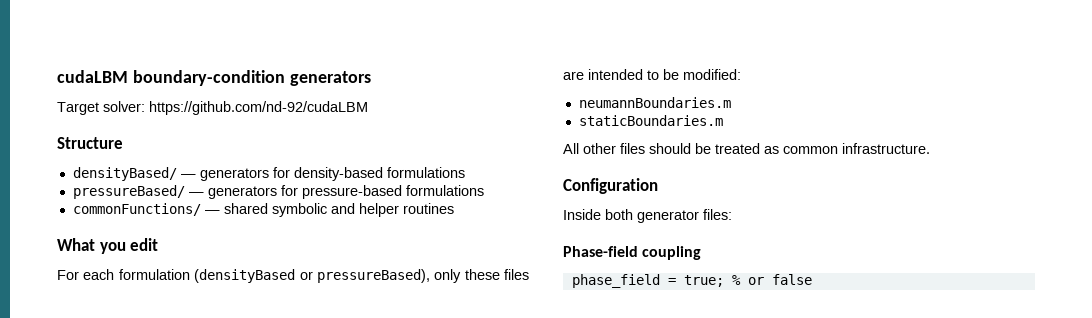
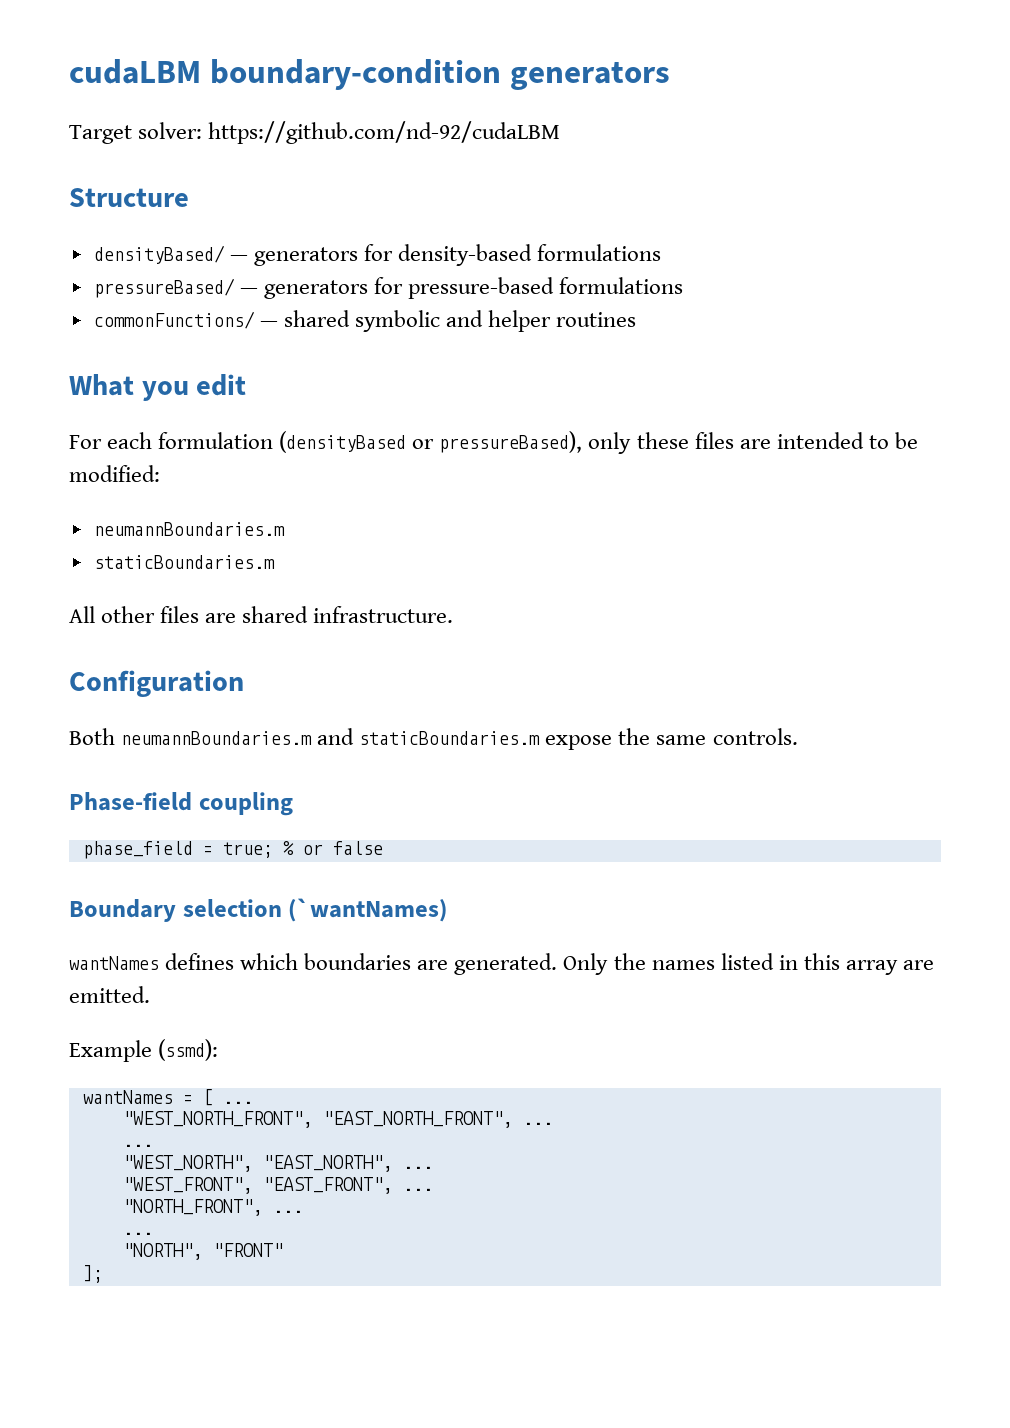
[649,143,930,154] [563,178,658,194] [563,209,732,223] should be treated as common infrastructure. // Configuration // Inside both generator files: -> [205,606,454,623] [69,670,244,697] [69,728,798,750] are shared infrastructure. // Configuration // Both neumannBoundaries.m and staticBoundaries.m expose the same controls.
(812, 279) none -> [69,898,448,922] [69,953,934,975] [69,986,150,1003] [69,1039,219,1062] [82,1089,253,1106] [122,1111,553,1128] [122,1144,153,1147] [122,1155,433,1172] [122,1177,433,1194] [122,1199,303,1216] [122,1232,153,1235] [122,1243,283,1260] [82,1265,103,1283] // Boundary selection (`wantNames) // wantNames defines which boundaries are generated. Only the names listed in this array are emitted. // Example (ssmd): // wantNames = [ ... // "WEST_NORTH_FRONT", "EAST_NORTH_FRONT", ... // ... // "WEST_NORTH", "EAST_NORTH", ... // "WEST_FRONT", "EAST_FRONT", ... // "NORTH_FRONT", ... // ... // "NORTH", "FRONT" // ];

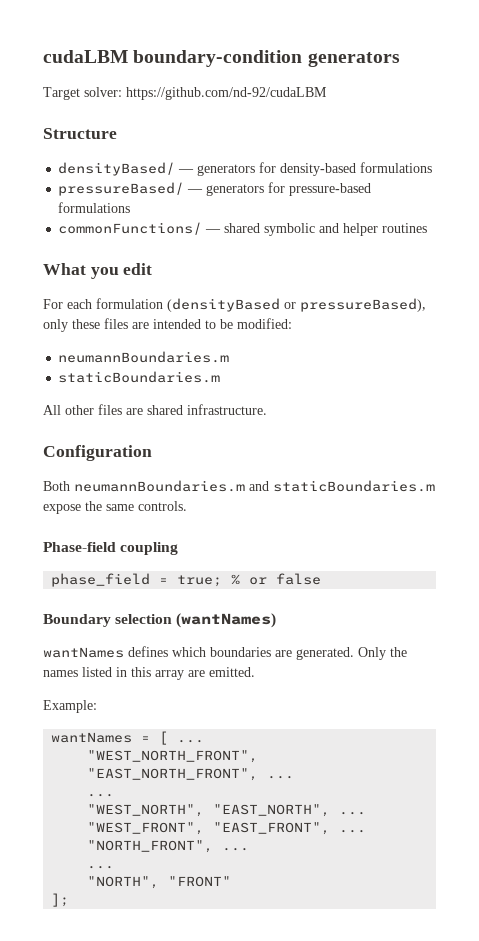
[288,898,448,922] (`wantNames) -> [176,613,277,628] (wantNames)
[69,1039,219,1062] Example (ssmd): -> [43,700,97,713] Example:

